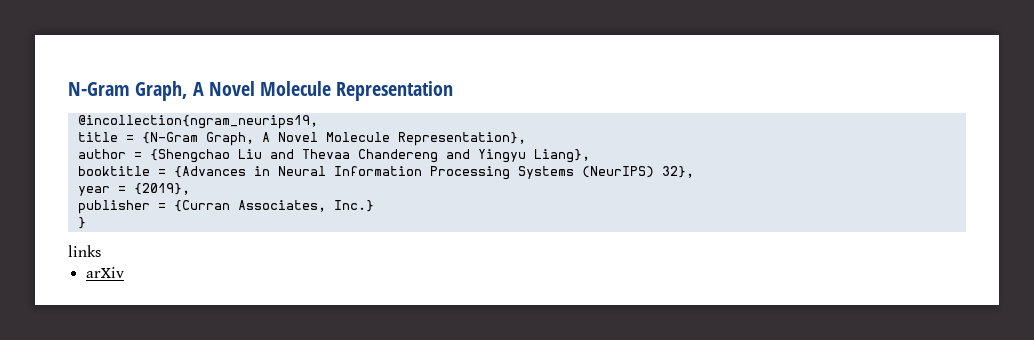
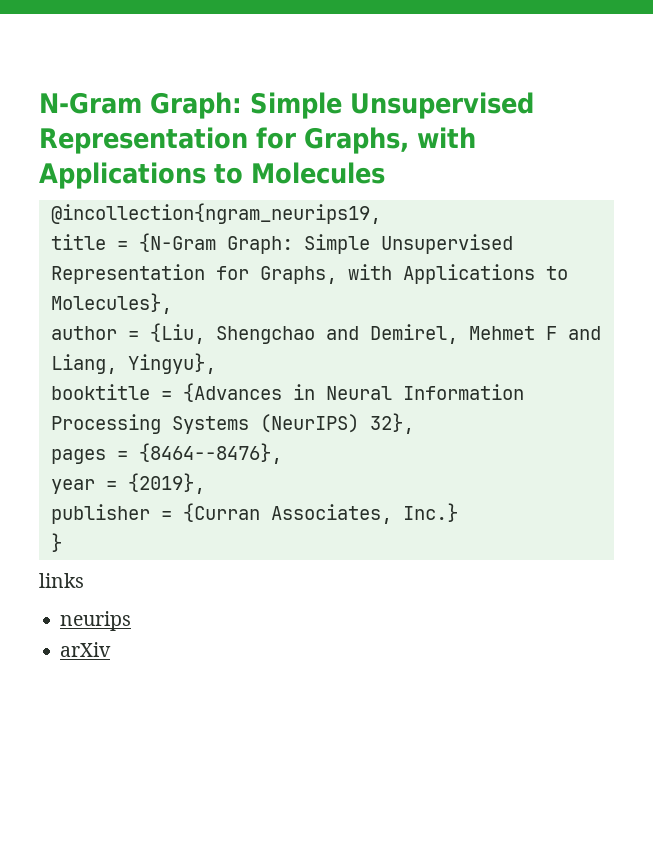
[135,81,454,101] [77,115,318,129] [77,132,526,146] [77,149,590,163] Graph, A Novel Molecule Representation // @incollection{ngram_neurips19, // title = {N-Gram Graph, A Novel Molecule Representation}, // author = {Shengchao Liu and Thevaa Chandereng and Yingyu Liang}, -> [150,92,534,119] [39,127,476,154] [39,162,385,189] [50,203,381,224] [50,233,513,254] [50,264,568,284] [50,293,172,314] [50,323,601,344] [50,353,216,374] Graph: Simple Unsupervised Representation for Graphs, with Applications to Molecules // @incollection{ngram_neurips19, // title = {N-Gram Graph: Simple Unsupervised Representation for Graphs, with Applications to Molecules}, // author = {Liu, Shengchao and Demirel, Mehmet F and Liang, Yingyu},
(694, 172) none -> [50,443,282,464] // pages = {8464--8476},
(101, 251) none -> [60,611,132,631] // neurips

